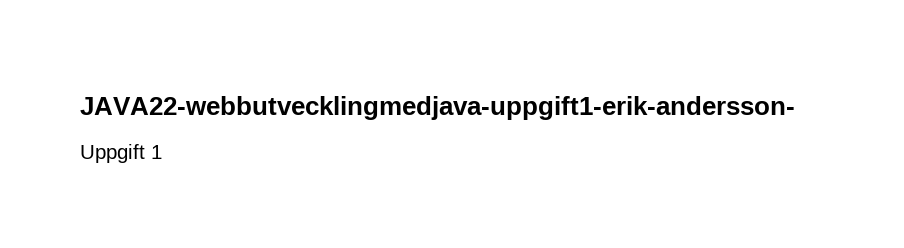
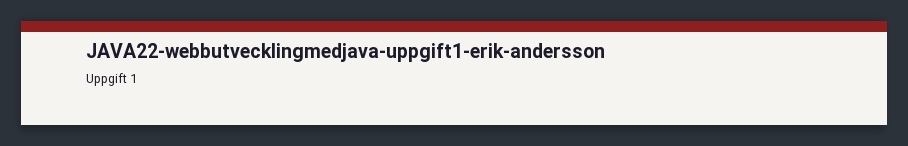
[80,96,795,120] JAVA22-webbutvecklingmedjava-uppgift1-erik-andersson- -> [86,43,605,62] JAVA22-webbutvecklingmedjava-uppgift1-erik-andersson

